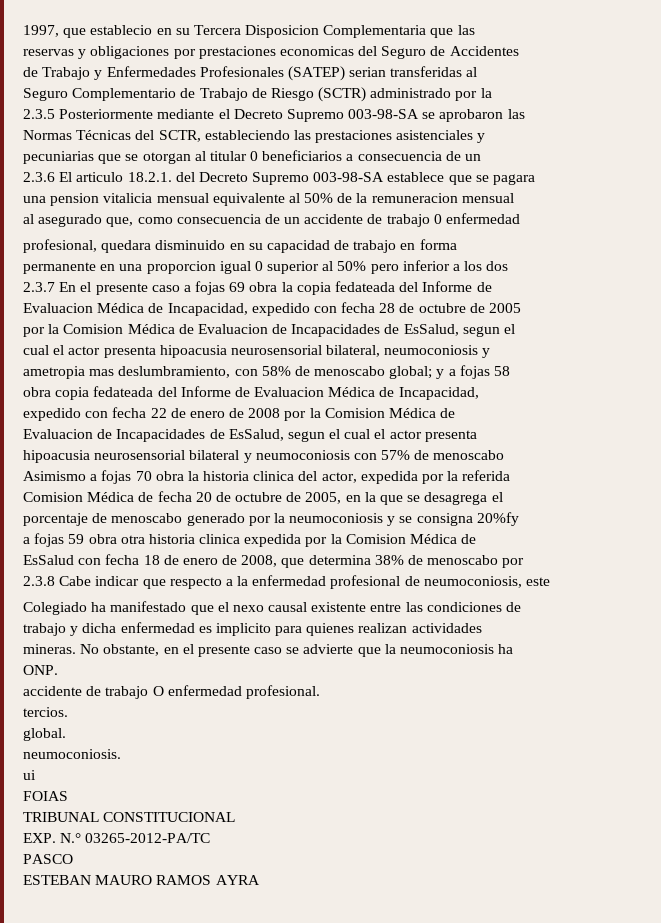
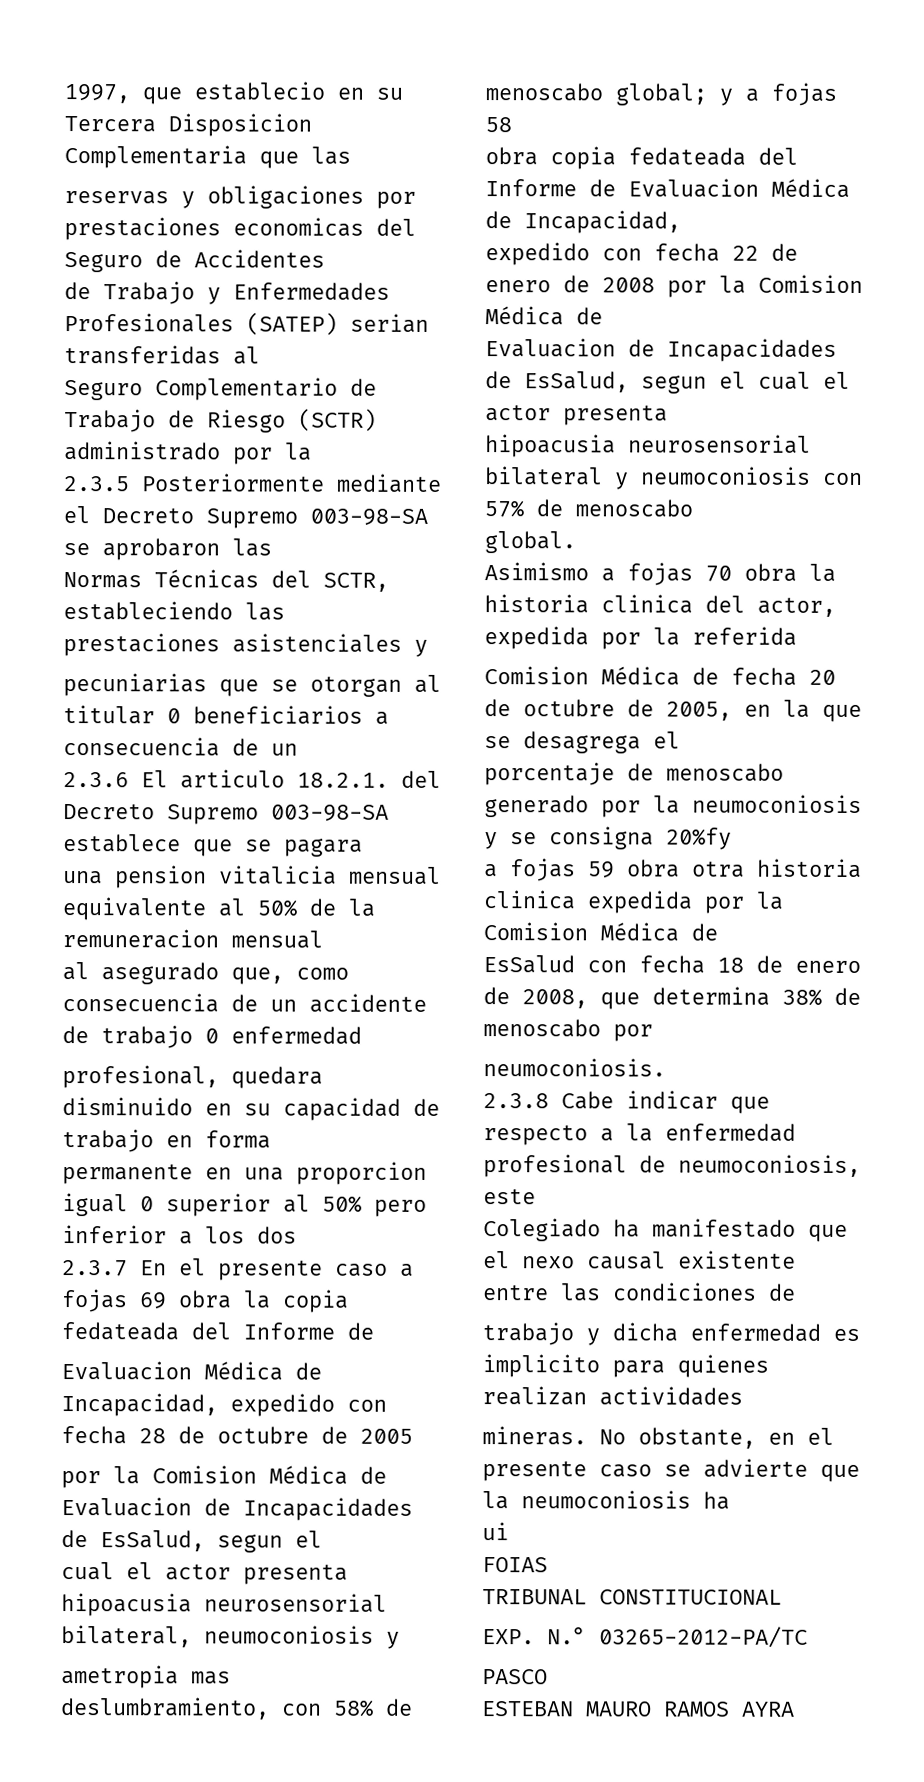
(505, 455) none -> [484,531,576,554] // global.
(525, 563) none -> [483,1058,666,1077] // neumoconiosis.
[23,665,58,675] [23,685,320,699] [23,707,68,717] [23,728,66,741] [23,749,121,759] // ONP. // accidente de trabajo O enfermedad profesional. // tercios. // global. // neumoconiosis. -> (730, 1500) none

